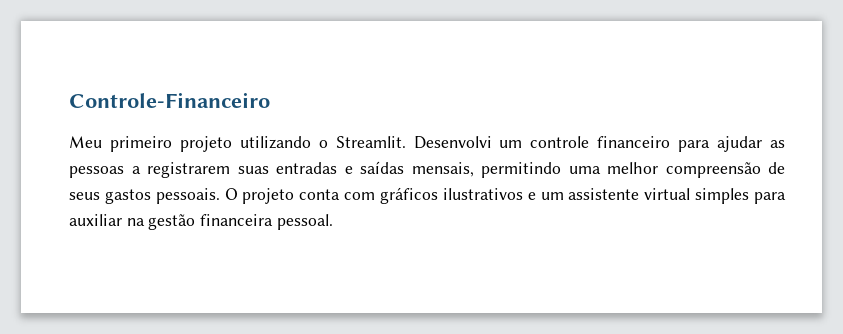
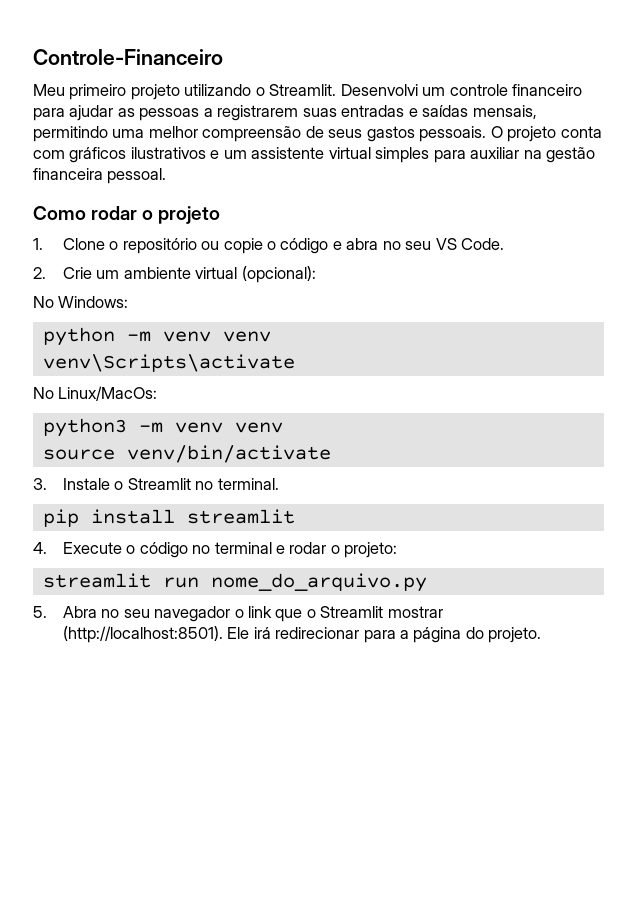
(333, 222) none -> [33,206,221,224] [33,238,505,254] [33,266,316,283] [33,296,129,308] [42,327,271,346] [42,354,295,372] [33,386,158,401] [42,418,283,437] [42,445,331,463] [33,478,279,490] [42,509,295,527] [33,542,398,558] [42,573,427,592] [33,606,443,622] [62,626,542,643] // Como rodar o projeto // 1. Clone o repositório ou copie o código e abra no seu VS Code. // 2. Crie um ambiente virtual (opcional): // No Windows: // python -m venv venv // venv\Scripts\activate // No Linux/MacOs: // python3 -m venv venv // source venv/bin/activate // 3. Instale o Streamlit no terminal. // pip install streamlit // 4. Execute o código no terminal e rodar o projeto: // streamlit run nome_do_arquivo.py // 5. Abra no seu navegador o link que o Streamlit mostrar (http://localhost:8501). Ele irá redirecionar para a página do projeto.

